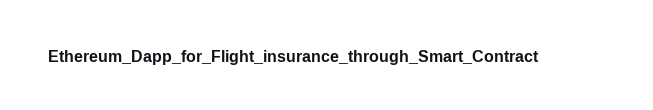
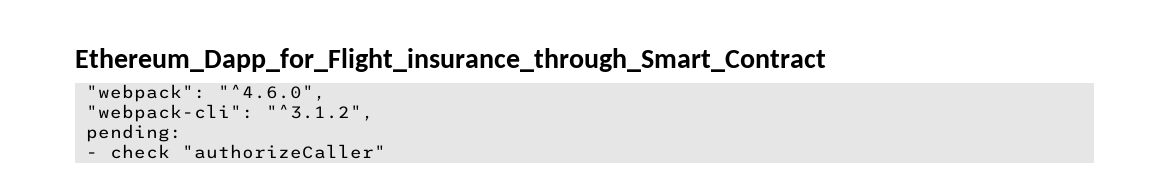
(539, 57) none -> [85,84,326,102] [85,104,374,122] [85,124,182,142] [85,144,386,159] // "webpack": "^4.6.0", // "webpack-cli": "^3.1.2", // pending: // - check "authorizeCaller"

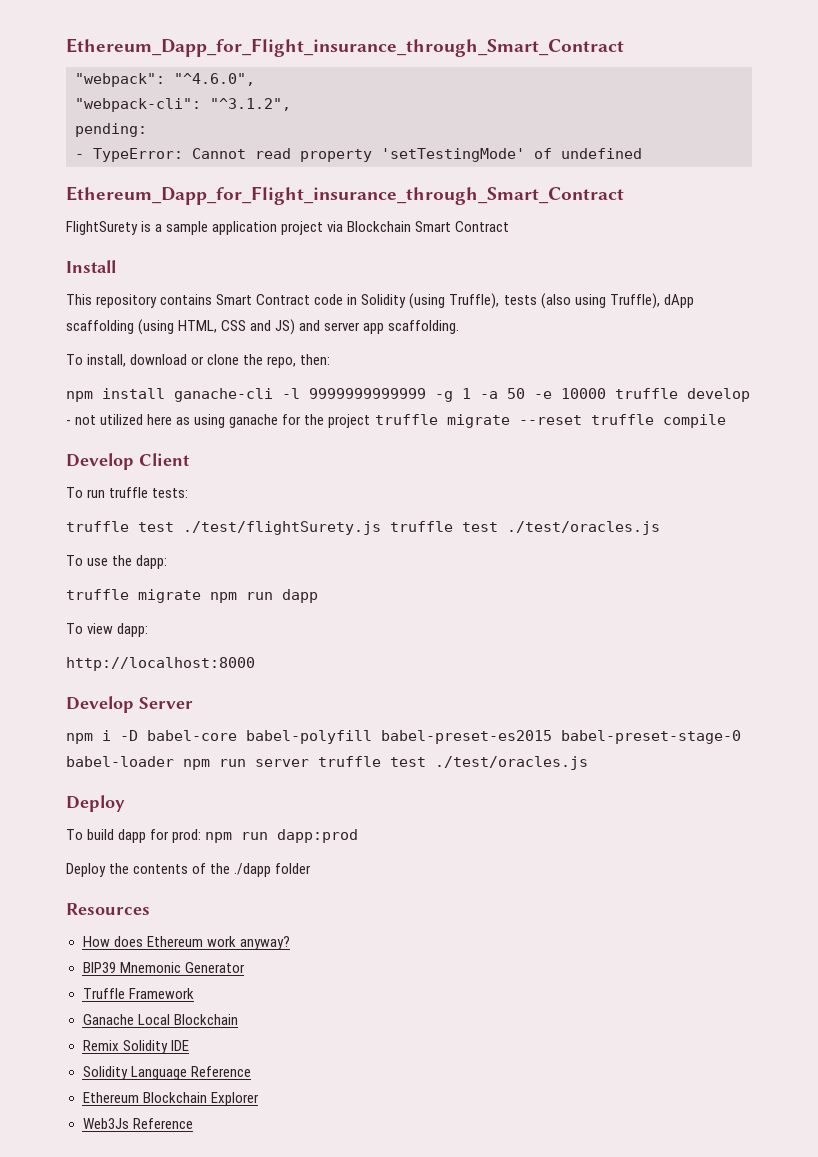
[109,144,386,159] check "authorizeCaller" -> [93,148,642,162] [66,186,624,205] [66,221,510,235] [66,260,116,273] [66,293,694,309] [66,319,460,335] [66,354,331,368] [66,388,750,402] [66,414,726,428] [66,453,190,470] [66,487,189,498] [66,521,660,535] [66,555,168,569] [66,589,318,603] [66,623,149,637] [66,657,255,671] [66,696,193,713] [66,730,741,744] [66,756,588,770] [66,795,125,812] [66,829,359,843] [66,863,312,877] [66,903,150,915] [82,936,290,950] [82,962,245,973] [82,988,194,999] [82,1014,238,1025] [82,1040,189,1054] [82,1066,251,1080] [82,1092,259,1106] [82,1118,193,1129] TypeError: Cannot read property 'setTestingMode' of undefined // Ethereum_Dapp_for_Flight_insurance_through_Smart_Contract // FlightSurety is a sample application project via Blockchain Smart Contract // Install // This repository contains Smart Contract code in Solidity (using Truffle), tests (also using Truffle), dApp scaffolding (using HTML, CSS and JS) and server app scaffolding. // To install, download or clone the repo, then: // npm install ganache-cli -l 9999999999999 -g 1 -a 50 -e 10000 truffle develop - not utilized here as using ganache for the project truffle migrate --reset truffle compile // Develop Client // To run truffle tests: // truffle test ./test/flightSurety.js truffle test ./test/oracles.js // To use the dapp: // truffle migrate npm run dapp // To view dapp: // http://localhost:8000 // Develop Server // npm i -D babel-core babel-polyfill babel-preset-es2015 babel-preset-stage-0 babel-loader npm run server truffle test ./test/oracles.js // Deploy // To build dapp for prod: npm run dapp:prod // Deploy the contents of the ./dapp folder // Resources // How does Ethereum work anyway? // BIP39 Mnemonic Generator // Truffle Framework // Ganache Local Blockchain // Remix Solidity IDE // Solidity Language Reference // Ethereum Blockchain Explorer // Web3Js Reference

